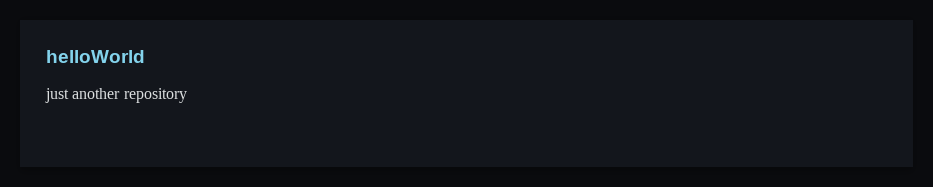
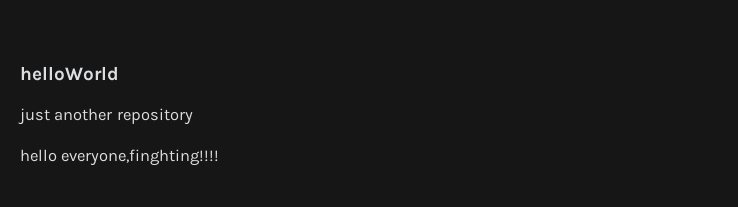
(187, 95) none -> [20,149,220,166] // hello everyone,finghting!!!!

